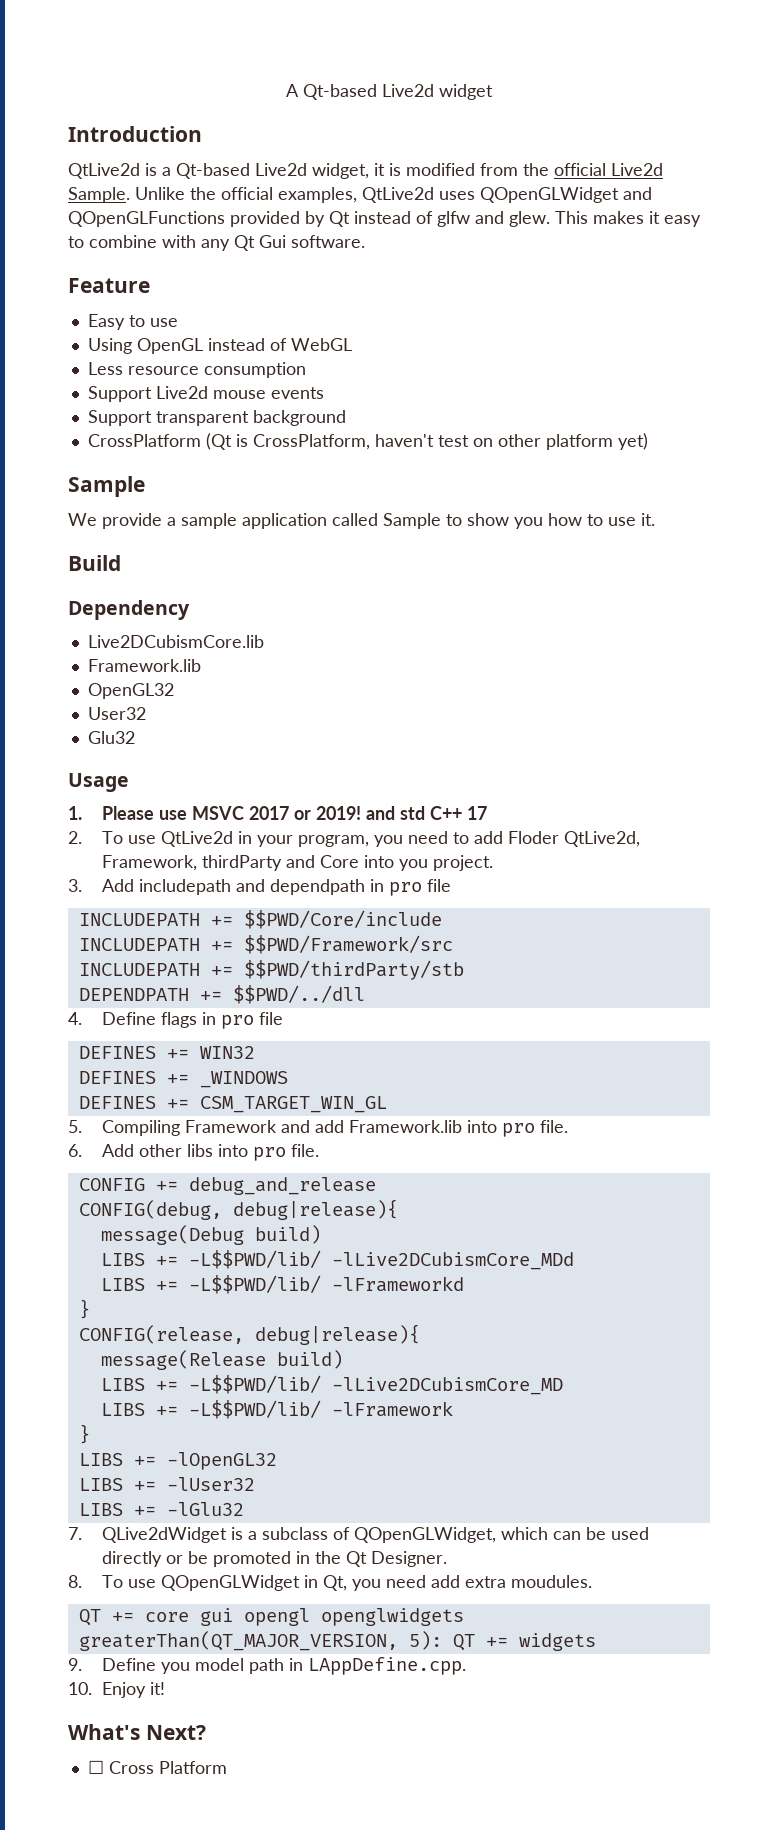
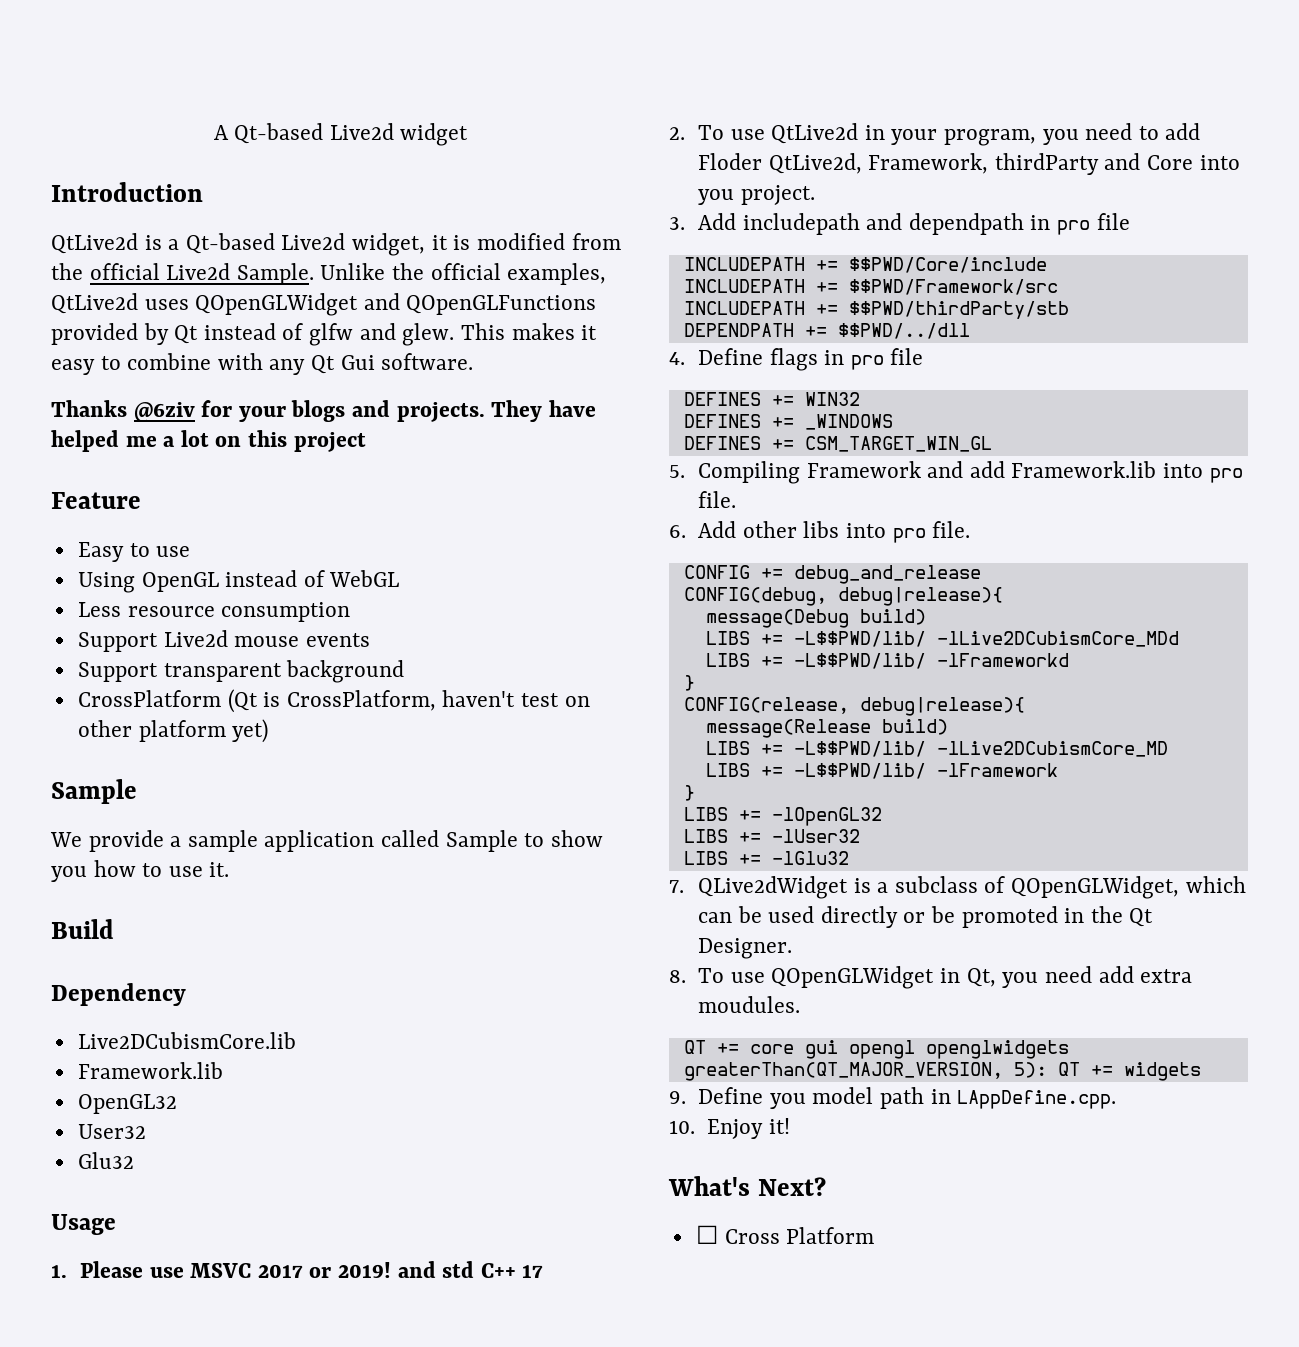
(365, 241) none -> [51,400,596,422] [51,430,366,452] // Thanks @6ziv for your blogs and projects. They have helped me a lot on this project

